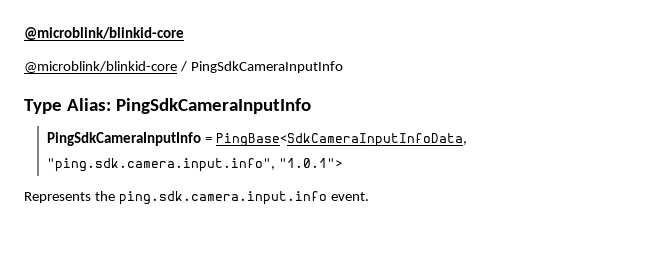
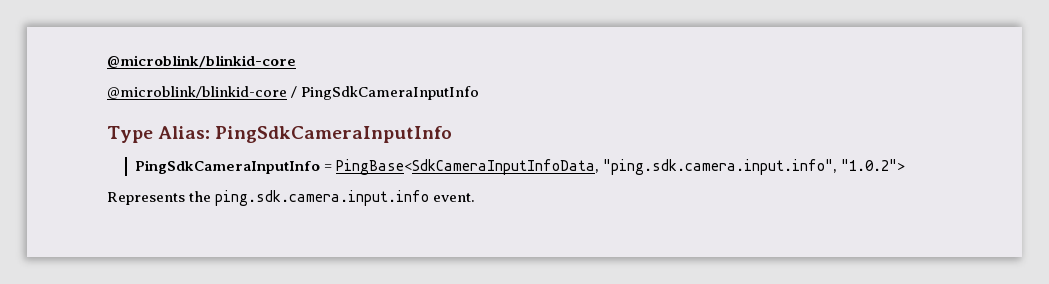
[278,158,342,168] "1.0.1"> -> [841,159,906,171] "1.0.2">

